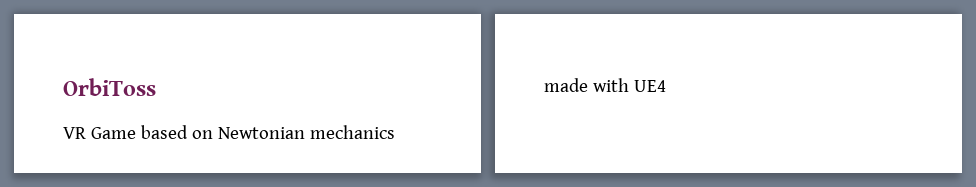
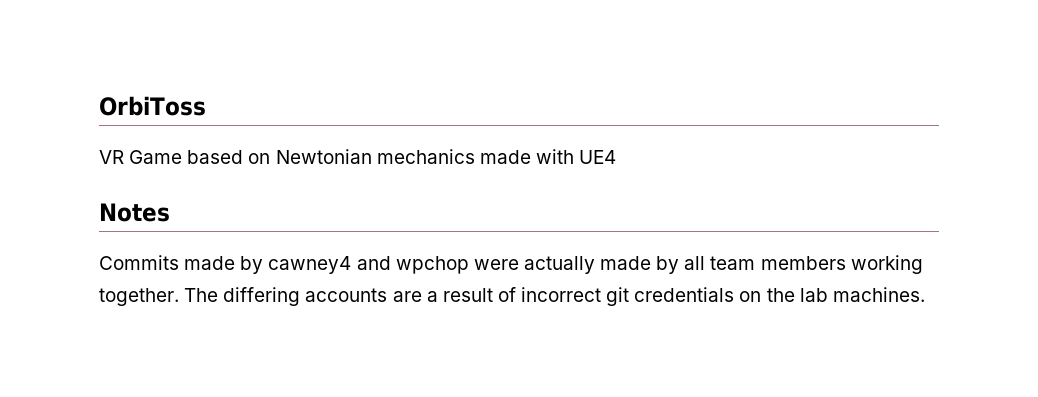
(666, 86) none -> [99,203,170,222] [99,255,923,274] [99,287,925,306] // Notes // Commits made by cawney4 and wpchop were actually made by all team members working together. The differing accounts are a result of incorrect git credentials on the lab machines.

